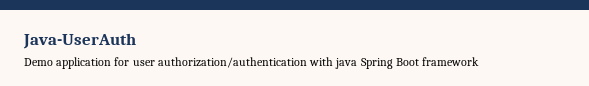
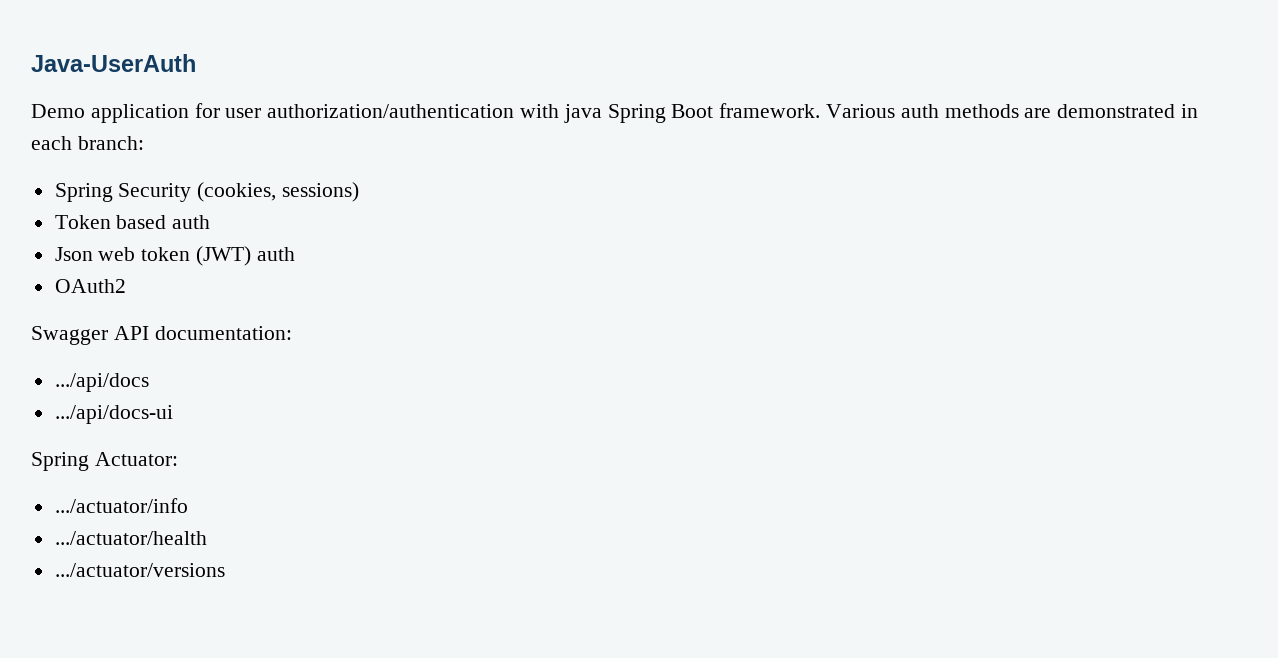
[422,57,480,66] framework -> [719,103,1199,118] [31,136,144,150] [54,182,360,202] [54,215,211,229] [54,246,295,266] [54,279,126,293] [31,326,292,345] [54,373,149,392] [54,405,173,424] [31,452,178,471] [54,498,188,513] [54,531,207,545] [54,563,225,577] framework. Various auth methods are demonstrated in each branch: // Spring Security (cookies, sessions) // Token based auth // Json web token (JWT) auth // OAuth2 // Swagger API documentation: // .../api/docs // .../api/docs-ui // Spring Actuator: // .../actuator/info // .../actuator/health // .../actuator/versions

